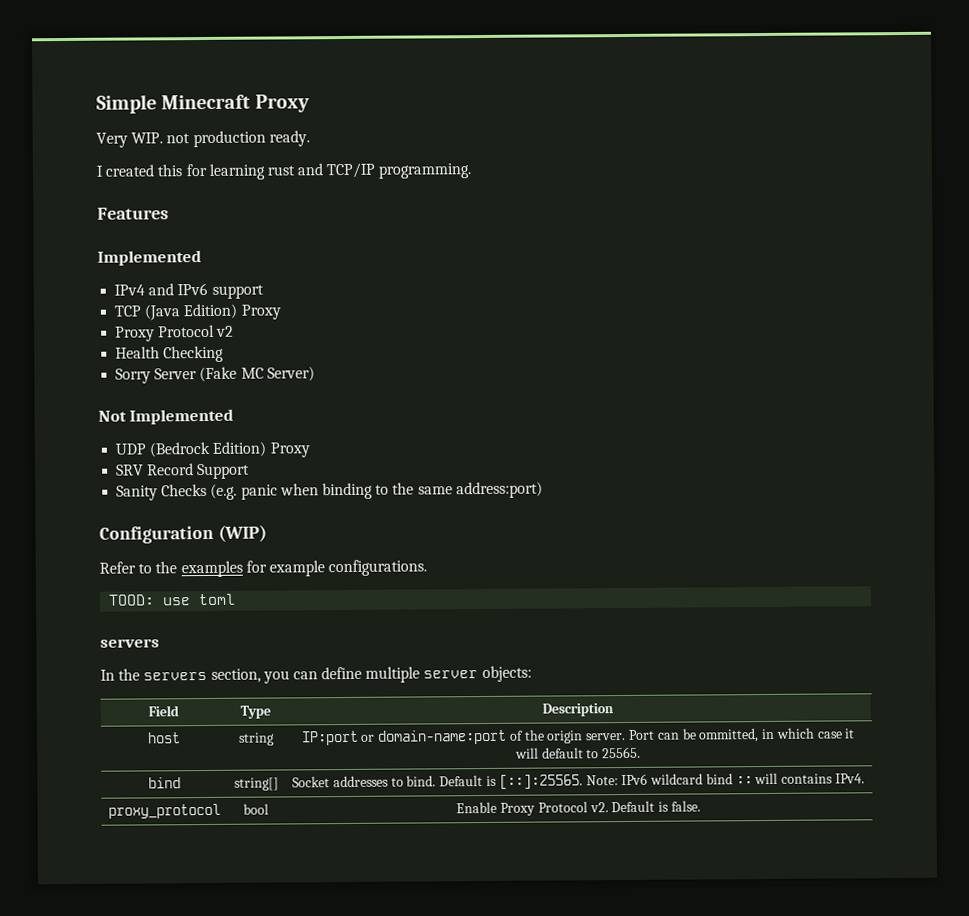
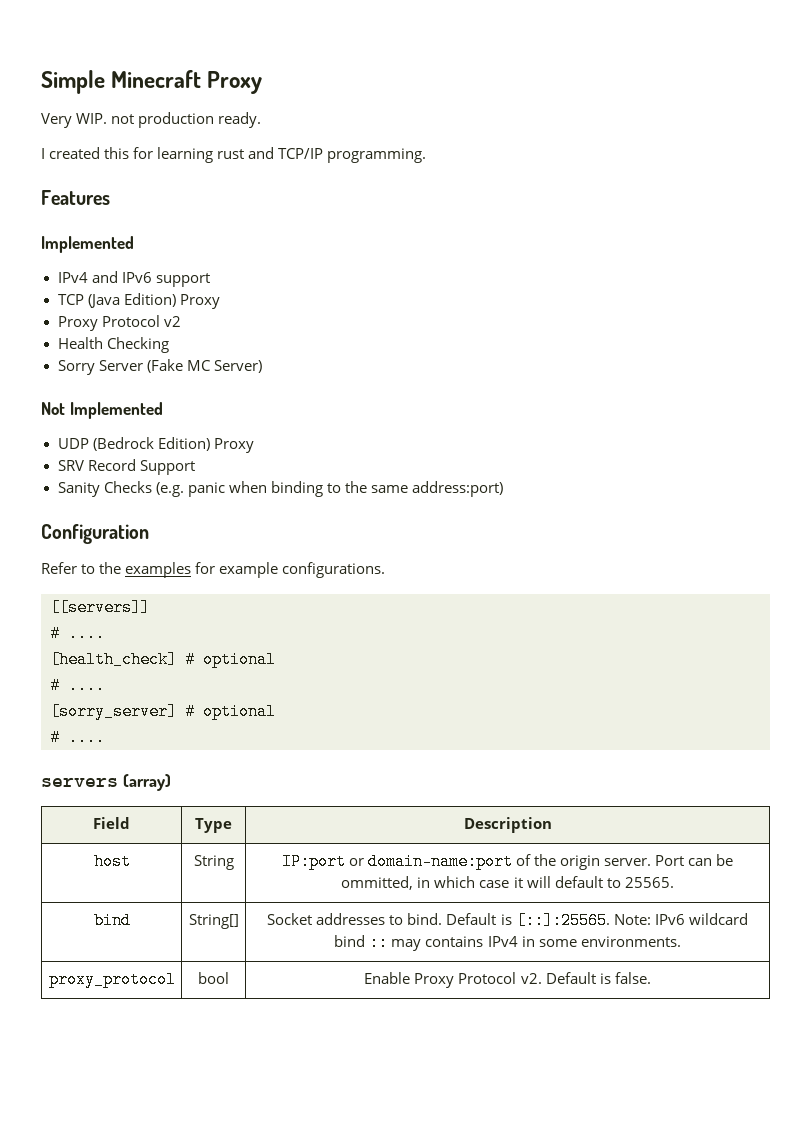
[217,524,267,542] (WIP) -> (149, 534) none
[108,593,237,606] [100,638,160,648] [100,665,532,684] TOOD: use toml // servers // In the servers section, you can define multiple server objects: -> [50,599,150,616] [50,625,105,642] [50,651,276,668] [50,677,105,694] [50,703,276,720] [50,729,105,746] [41,774,171,791] [[servers]] // # .... // [health_check] # optional // # .... // [sorry_server] # optional // # .... // servers (array)
[237,732,275,746] string -> [193,855,234,870] String
[233,777,279,791] string[] -> [188,914,239,929] String[]
[754,772,865,785] will contains IPv4. -> [391,936,681,951] may contains IPv4 in some environments.

